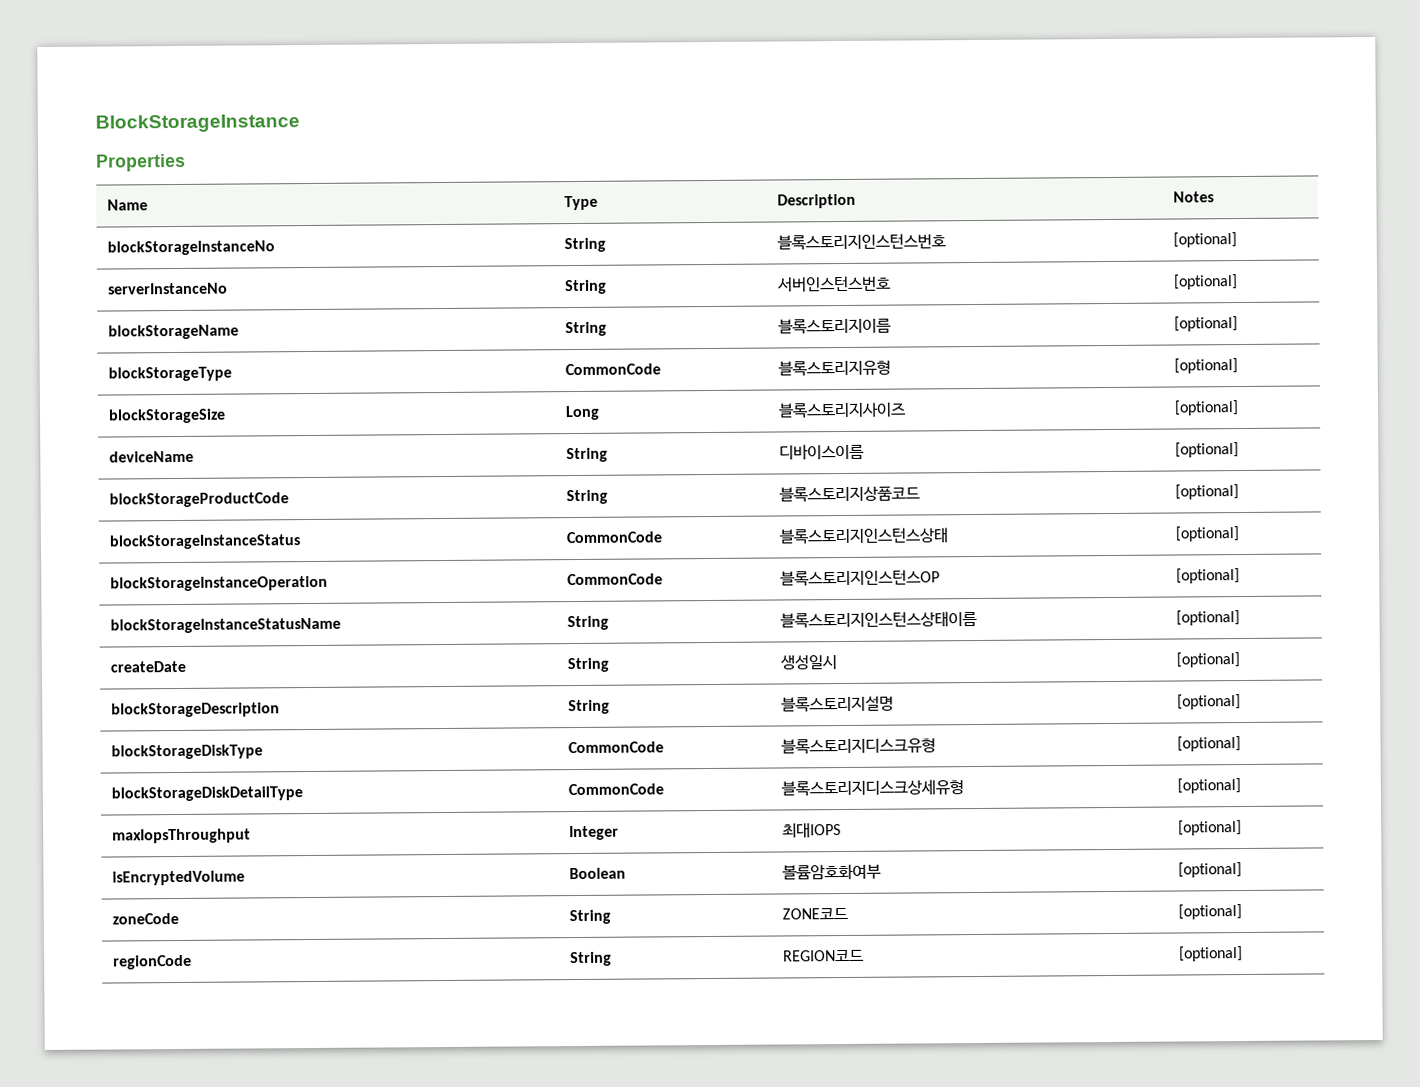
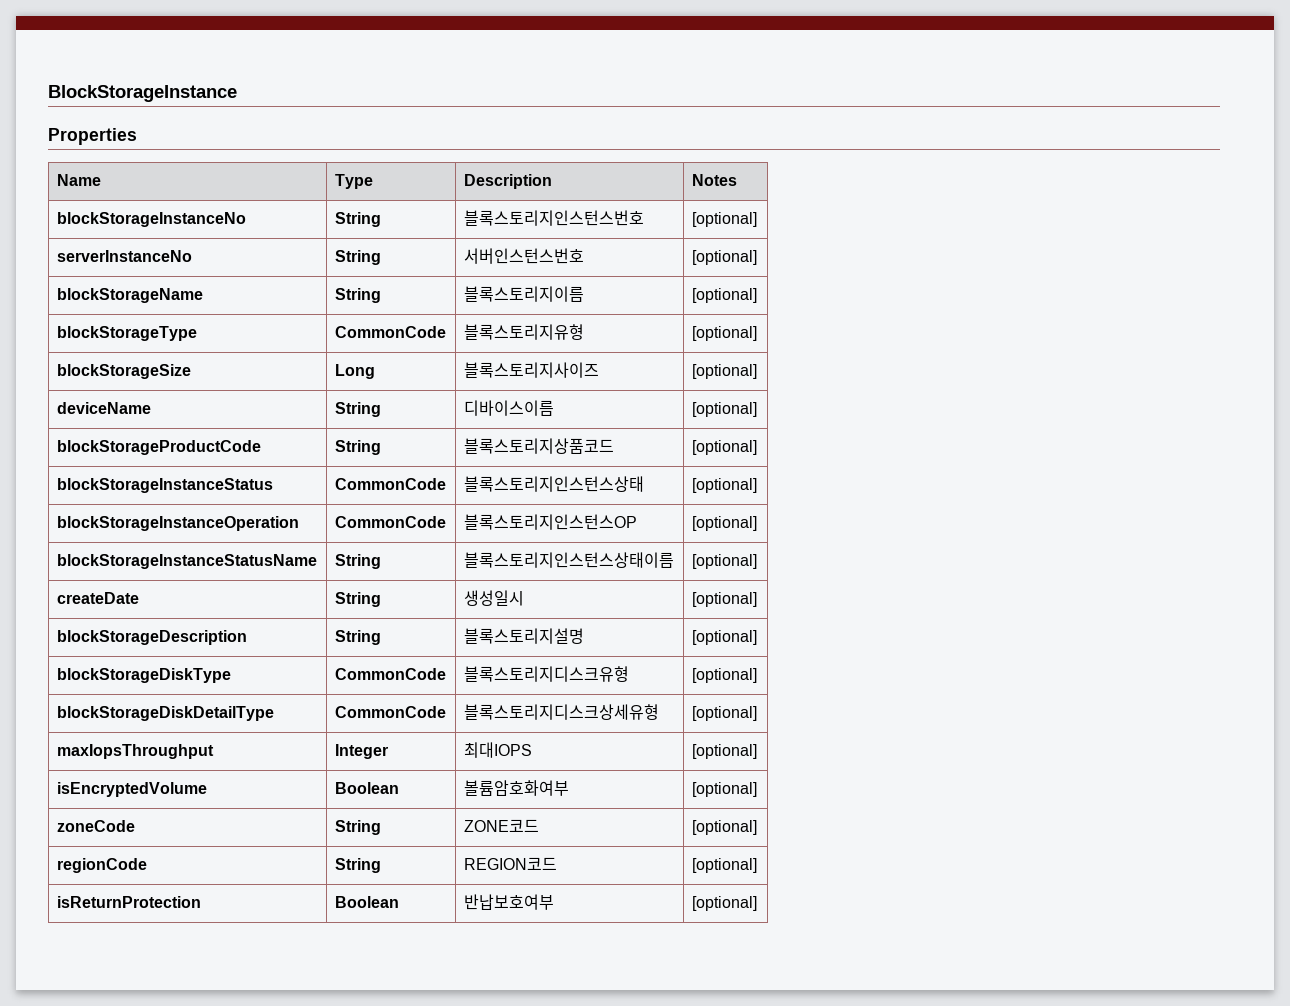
(1243, 954) none -> [56,896,201,908] [334,896,399,908] [463,894,554,910] [691,896,757,911] // isReturnProtection | Boolean | 반납보호여부 | [optional]

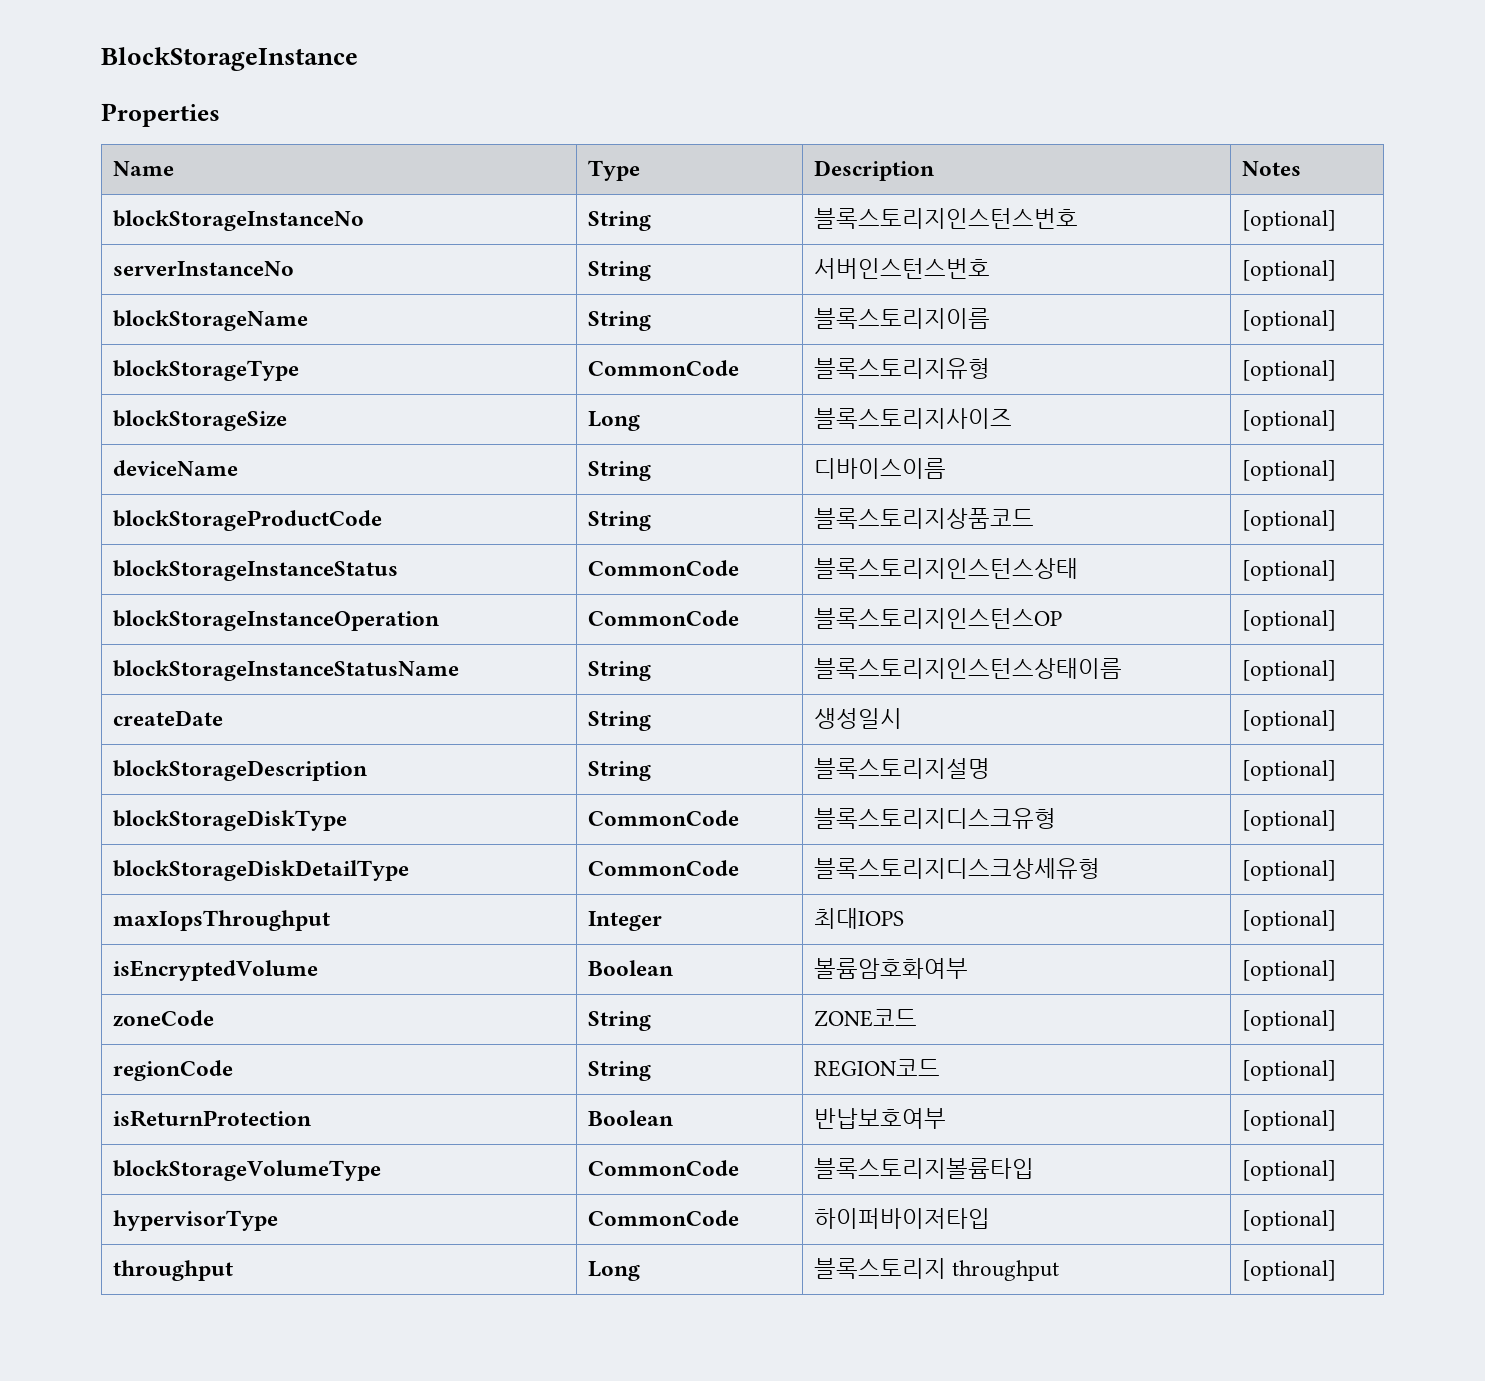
(757, 903) none -> [113,1160,382,1181] [588,1160,740,1176] [814,1158,1035,1179] [1242,1160,1337,1181] [113,1210,279,1231] [588,1210,740,1226] [814,1208,991,1229] [1242,1210,1337,1231] [113,1260,234,1281] [588,1261,641,1281] [814,1258,1060,1281] [1242,1260,1337,1281] // blockStorageVolumeType | CommonCode | 블록스토리지볼륨타입 | [optional] // hypervisorType | CommonCode | 하이퍼바이저타입 | [optional] // throughput | Long | 블록스토리지 throughput | [optional]

